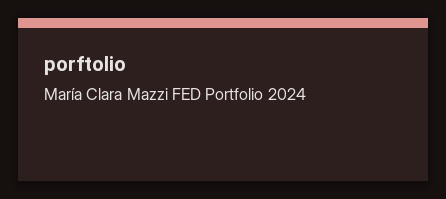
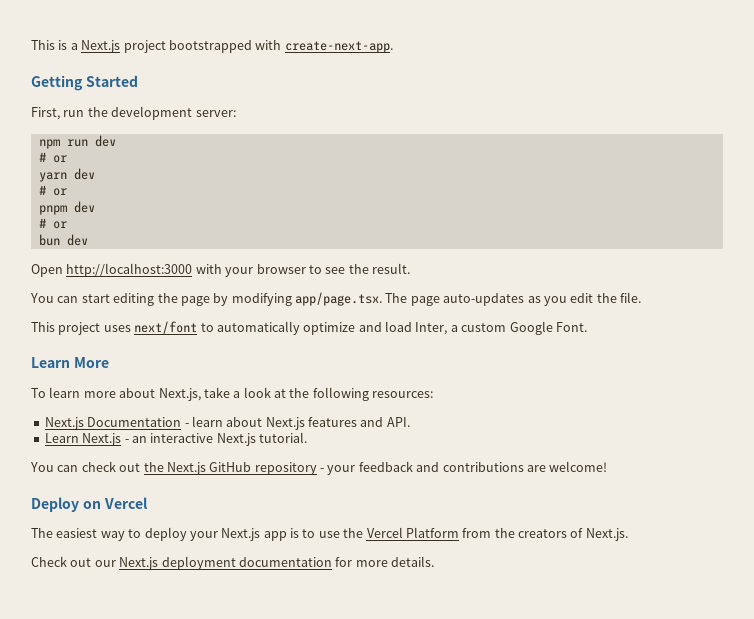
[44,56,126,75] [44,88,306,100] porftolio // María Clara Mazzi FED Portfolio 2024 -> [31,40,393,53] [31,75,138,91] [31,106,236,120] [38,135,116,149] [38,152,67,163] [38,168,95,182] [38,185,67,196] [38,201,95,215] [38,218,67,229] [38,234,88,246] [31,263,410,277] [30,292,641,306] [31,321,587,335] [31,357,109,368] [31,387,434,401] [44,416,410,430] [44,432,307,446] [30,461,608,475] [31,497,148,512] [31,527,628,541] [31,556,434,570] This is a Next.js project bootstrapped with create-next-app. // Getting Started // First, run the development server: // npm run dev // # or // yarn dev // # or // pnpm dev // # or // bun dev // Open http://localhost:3000 with your browser to see the result. // You can start editing the page by modifying app/page.tsx. The page auto-updates as you edit the file. // This project uses next/font to automatically optimize and load Inter, a custom Google Font. // Learn More // To learn more about Next.js, take a look at the following resources: // Next.js Documentation - learn about Next.js features and API. // Learn Next.js - an interactive Next.js tutorial. // You can check out the Next.js GitHub repository - your feedback and contributions are welcome! // Deploy on Vercel // The easiest way to deploy your Next.js app is to use the Vercel Platform from the creators of Next.js. // Check out our Next.js deployment documentation for more details.

